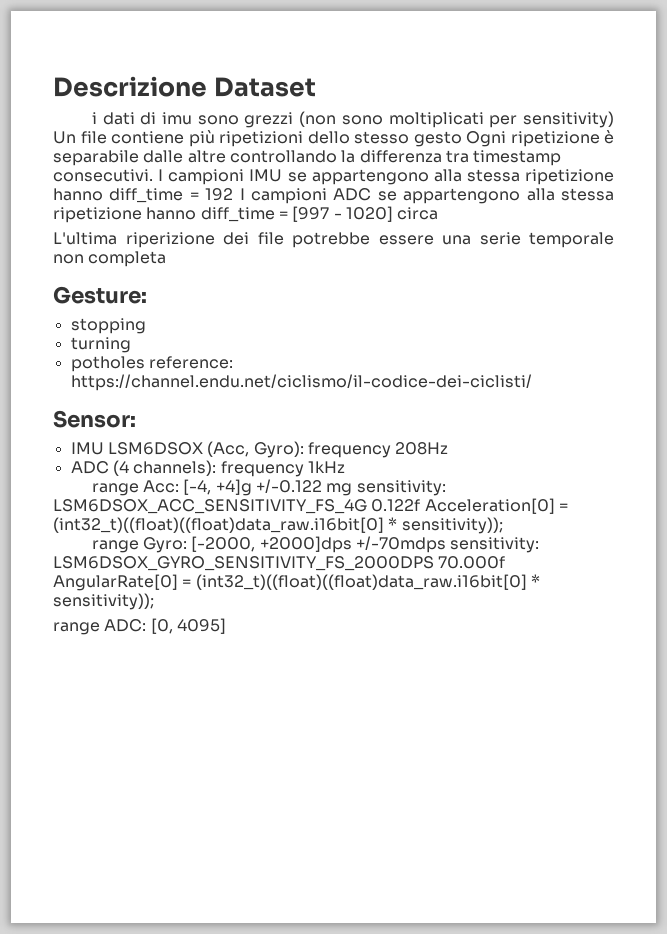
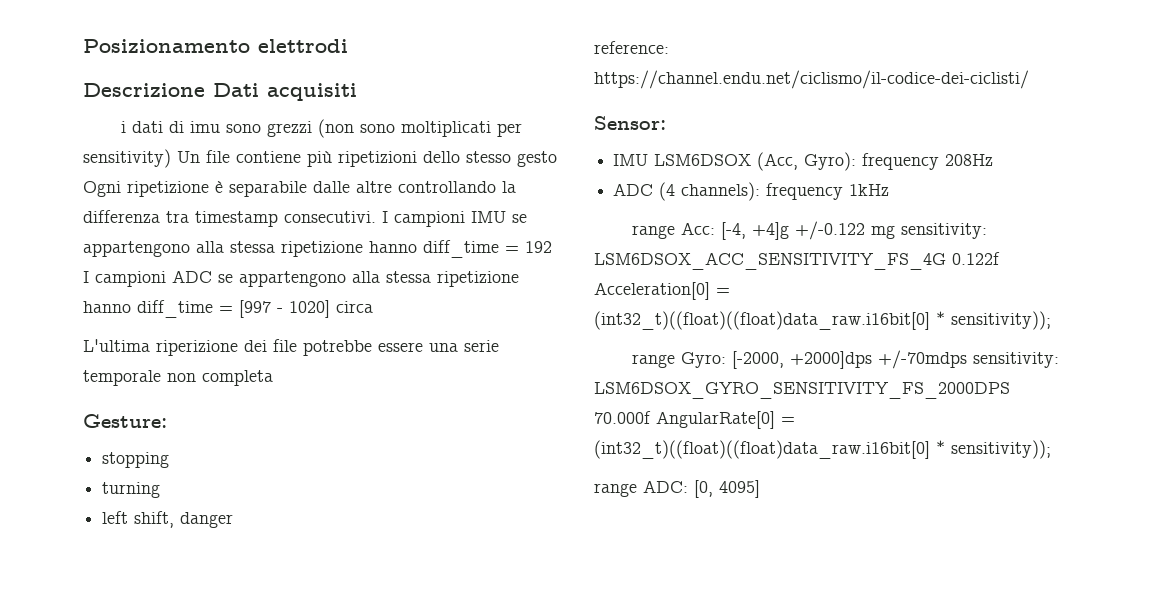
[53,76,316,97] Descrizione Dataset -> [83,39,348,53] [83,83,357,101] Posizionamento elettrodi // Descrizione Dati acquisiti
[70,356,145,372] potholes -> [102,511,234,528] left shift, danger //

